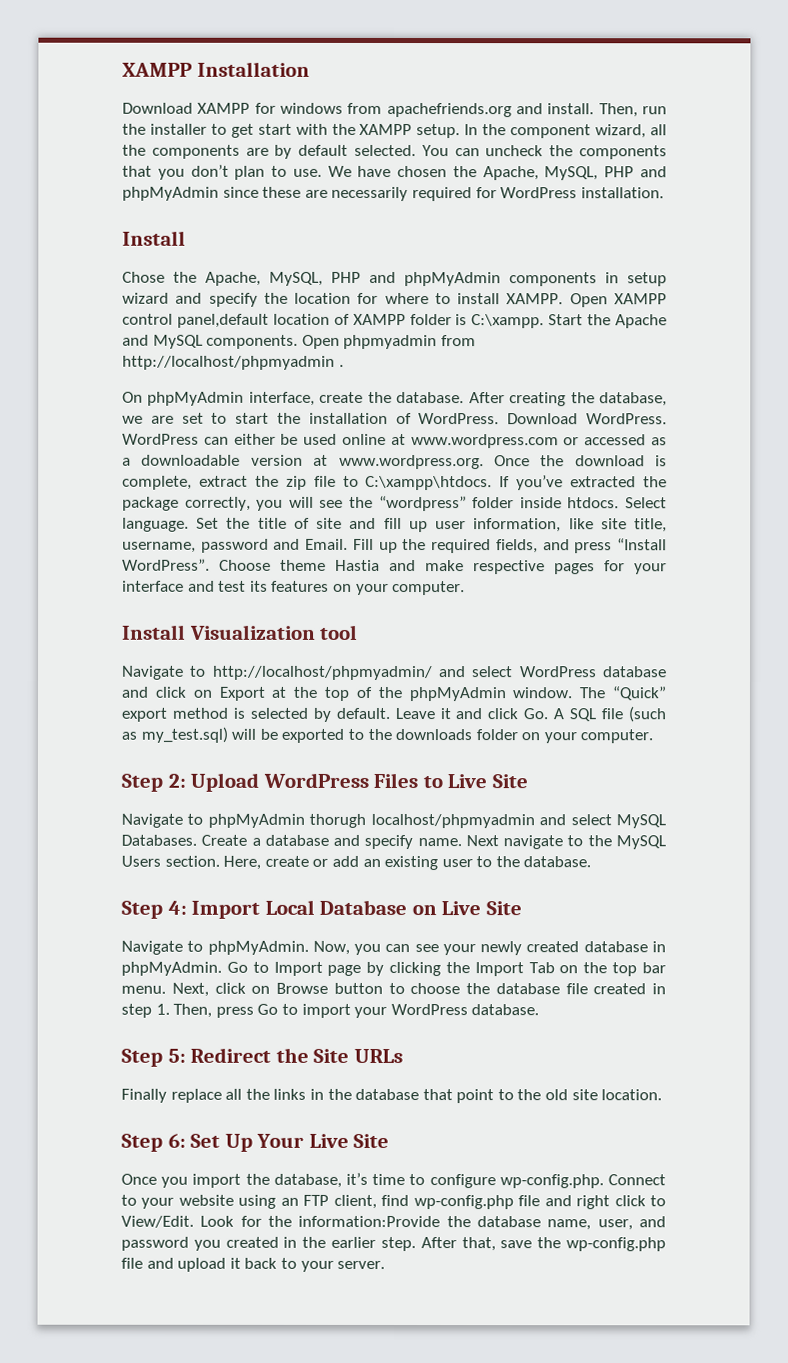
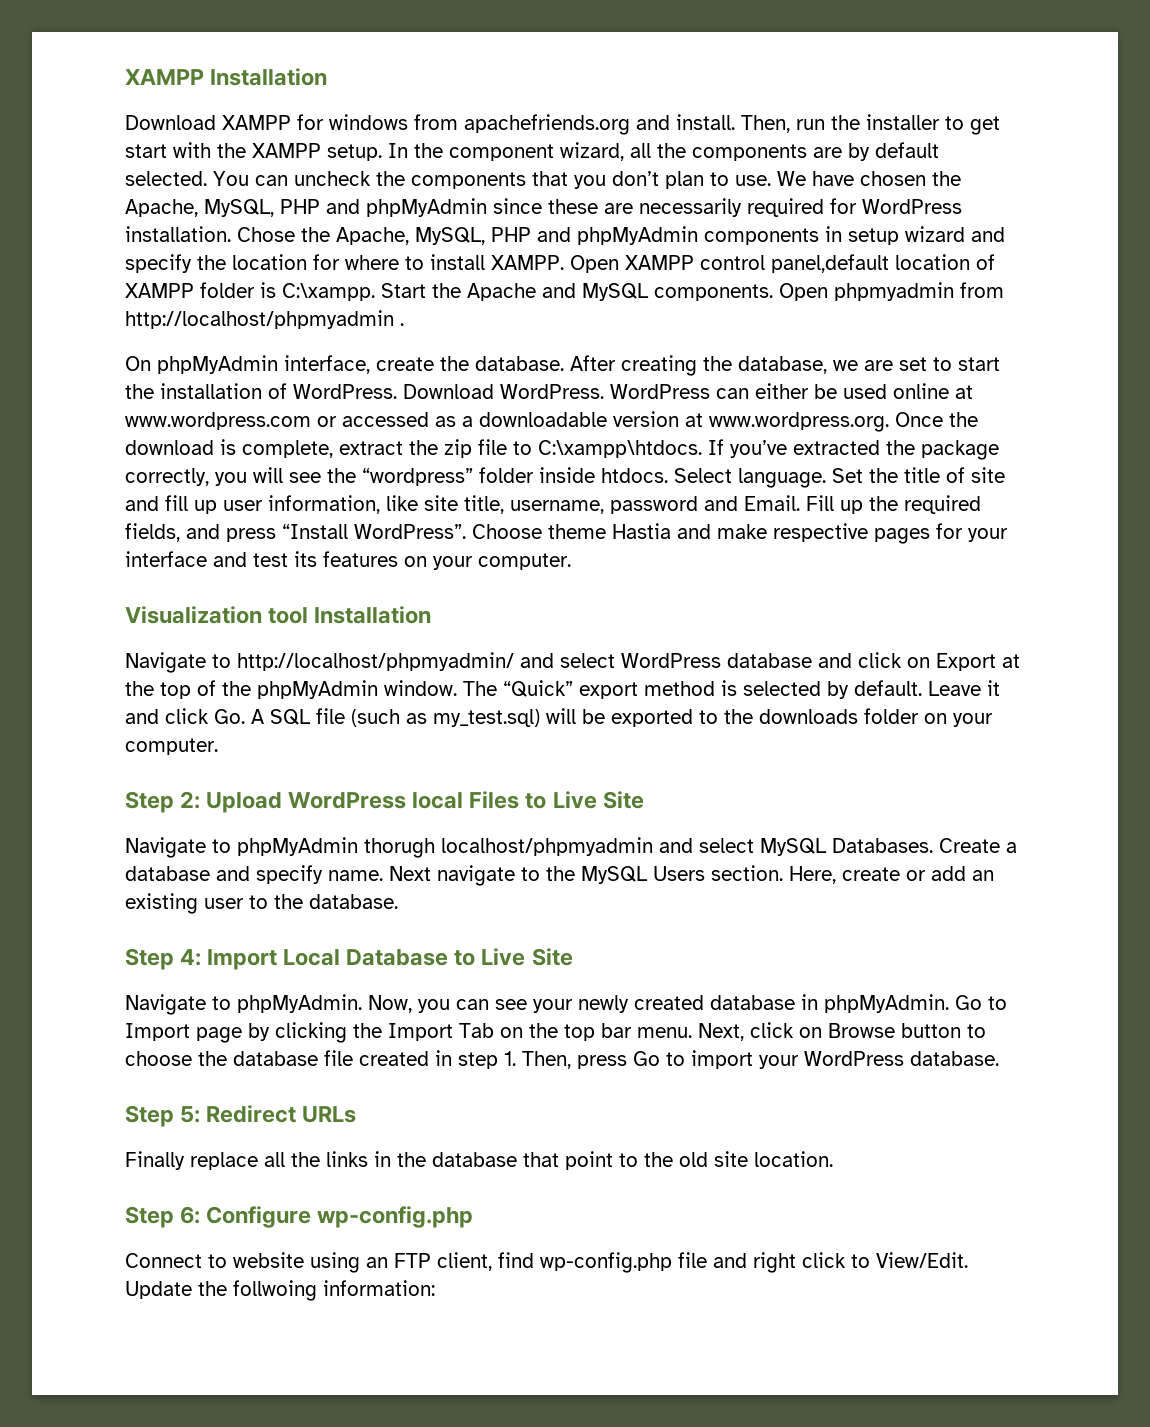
[122,230,186,246] // Install // -> (231, 234) none
[122,624,186,640] Install -> (571, 561) none
(359, 632) none -> [314,606,432,624] Installation
(369, 780) none -> [412,792,464,809] local
[411,905,437,916] on -> [454,950,476,966] to
[275,1047,350,1063] the Site -> (297, 1114) none
[190,1133,390,1152] [121,1172,604,1189] Set Up Your Live Site // Once you import the database, it’s time to configure wp-config.php. -> [206,1206,474,1228] Configure wp-config.php //
[141,1197,175,1209] your -> (227, 1261) none
[200,1215,666,1231] [121,1236,666,1252] [121,1257,386,1272] Look for the information:Provide the database name, user, and password you created in the earlier step. After that, save the wp-config.php file and upload it back to your server. -> [125,1280,435,1301] Update the follwoing information:

